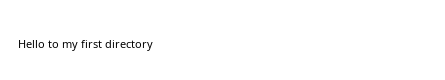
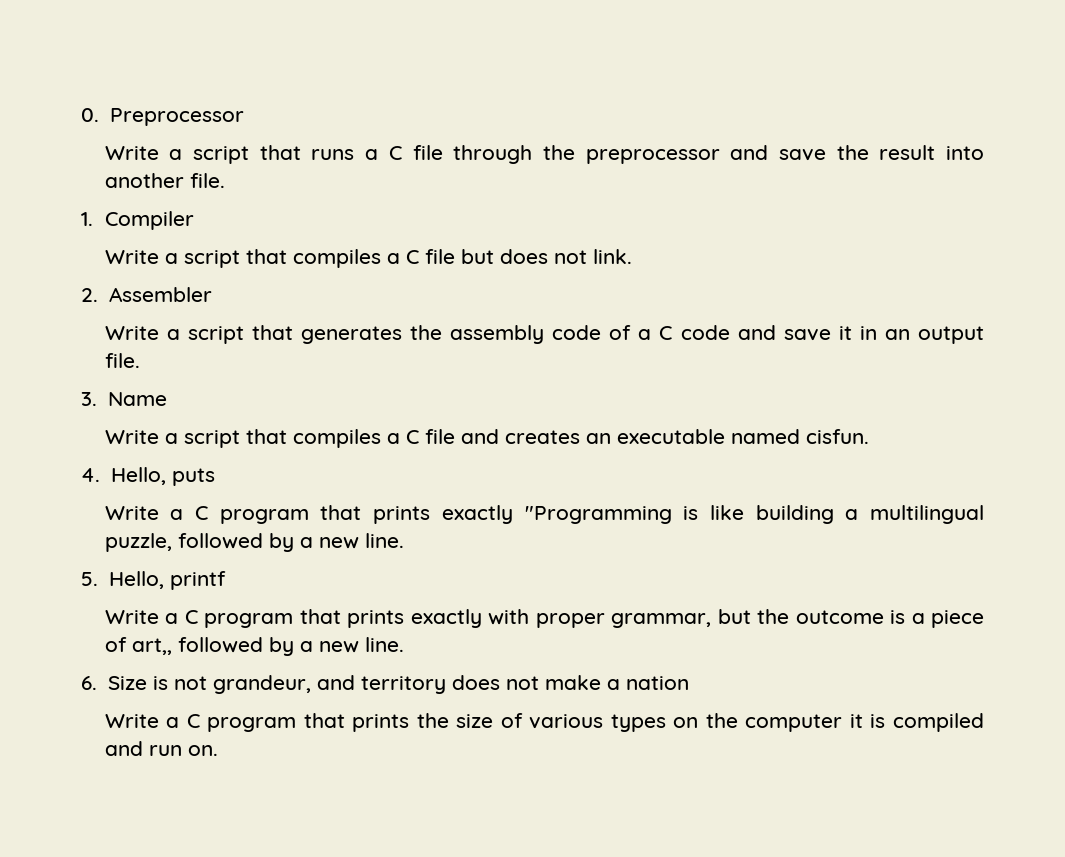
[18,40,153,51] Hello to my first directory -> [81,108,244,126] [104,145,985,164] [104,173,225,188] [81,211,194,230] [104,249,632,268] [81,287,212,302] [104,325,985,344] [104,353,140,368] [81,392,167,406] [104,429,869,448] [81,467,215,486] [104,505,985,524] [104,533,404,552] [81,571,226,590] [104,609,984,628] [104,637,404,656] [81,675,689,694] [104,713,984,732] [104,741,218,756] 0. Preprocessor // Write a script that runs a C file through the preprocessor and save the result into another file. // 1. Compiler // Write a script that compiles a C file but does not link. // 2. Assembler // Write a script that generates the assembly code of a C code and save it in an output file. // 3. Name // Write a script that compiles a C file and creates an executable named cisfun. // 4. Hello, puts // Write a C program that prints exactly "Programming is like building a multilingual puzzle, followed by a new line. // 5. Hello, printf // Write a C program that prints exactly with proper grammar, but the outcome is a piece of art,, followed by a new line. // 6. Size is not grandeur, and territory does not make a nation // Write a C program that prints the size of various types on the computer it is compiled and run on.

